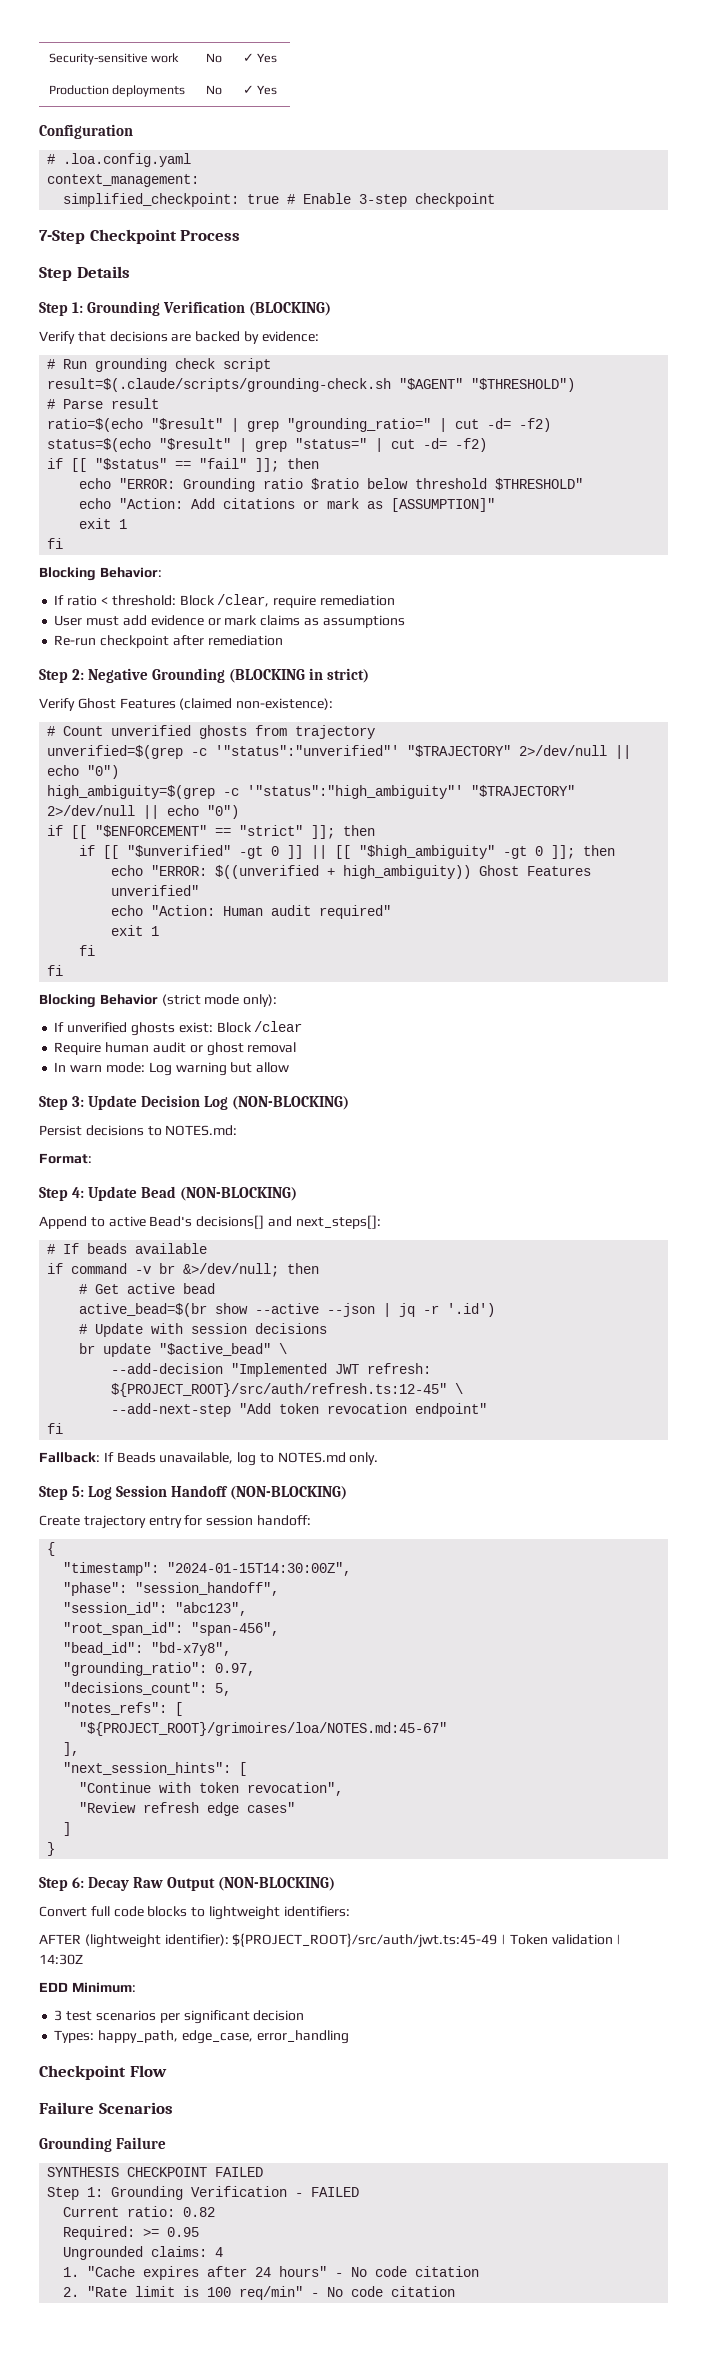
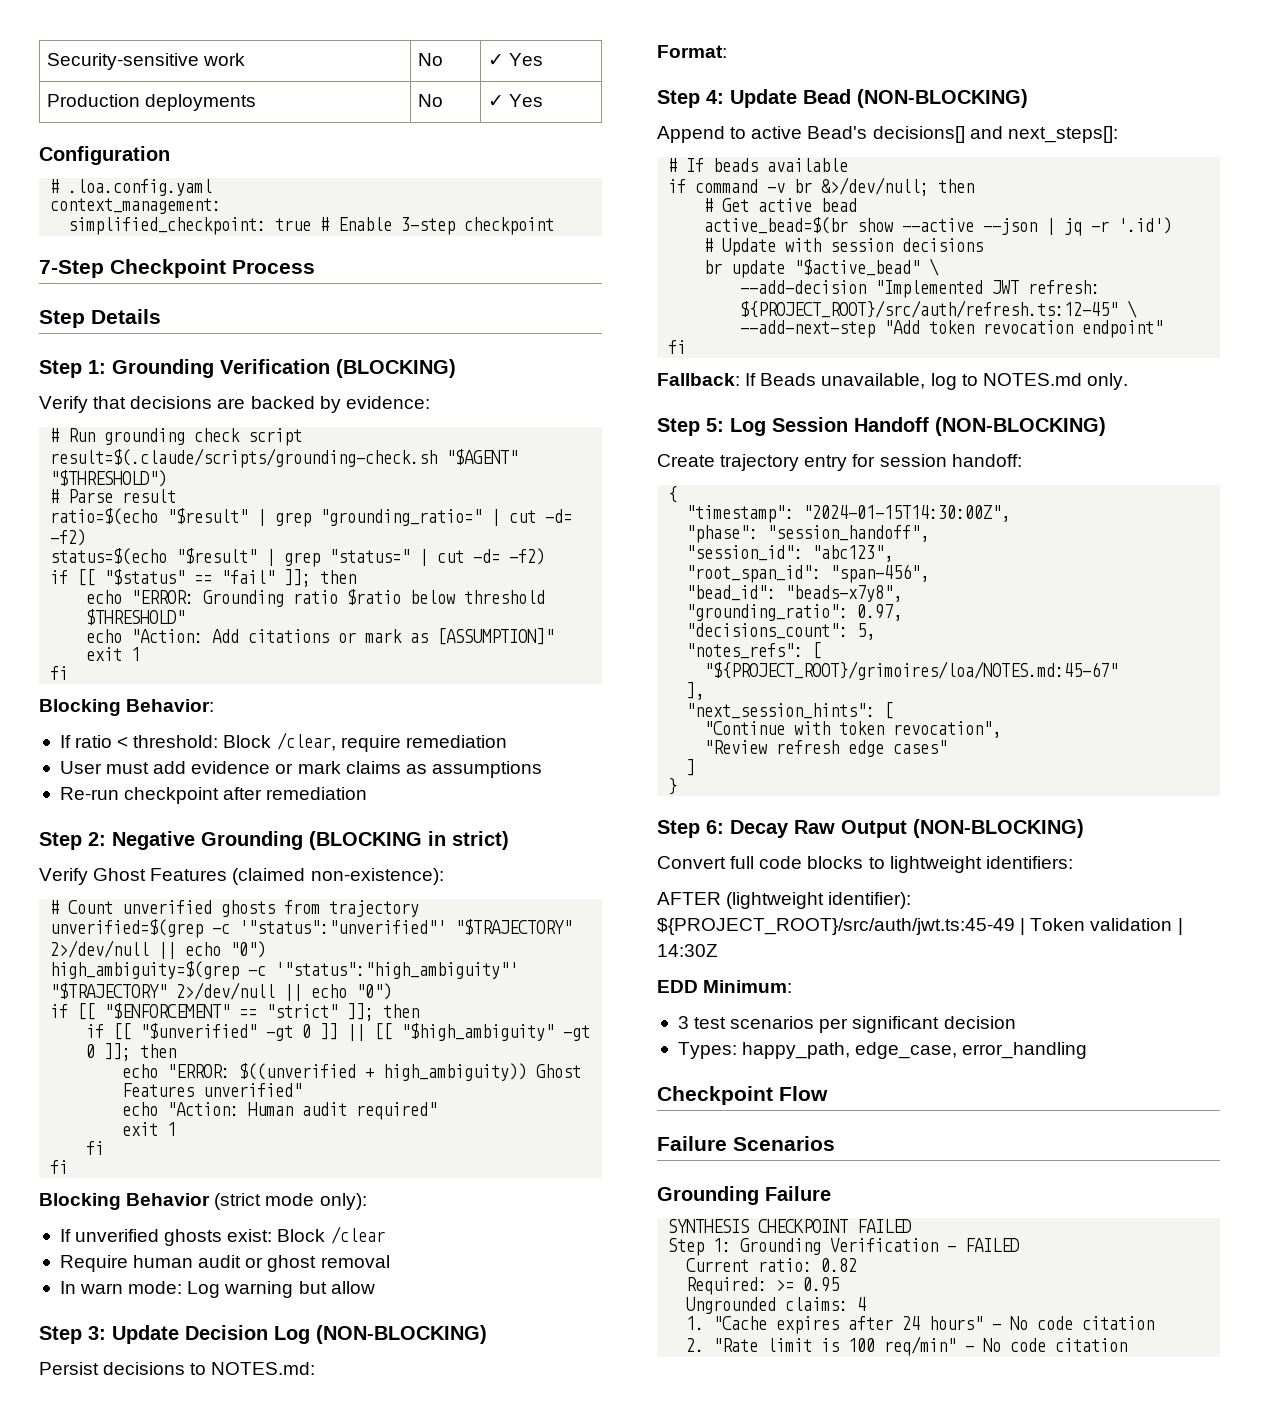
[151,1642,232,1656] "bd-x7y8", -> [785,585,903,602] "beads-x7y8",

